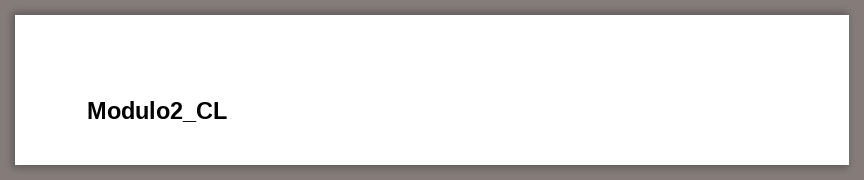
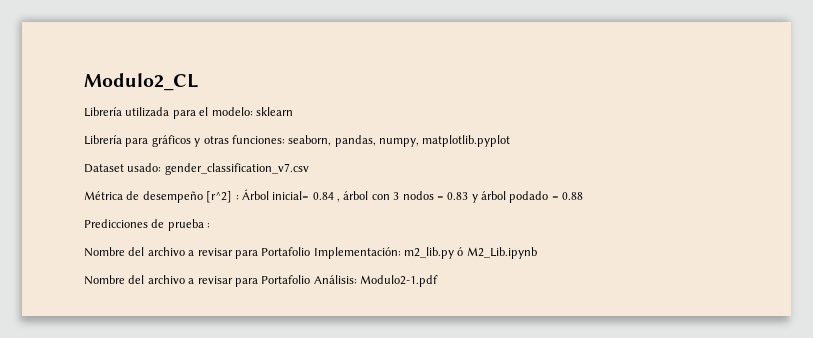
(227, 111) none -> [84,107,293,119] [84,135,511,147] [84,163,309,175] [84,189,584,203] [84,219,211,231] [84,247,537,259] [84,275,438,287] // Librería utilizada para el modelo: sklearn // Librería para gráficos y otras funciones: seaborn, pandas, numpy, matplotlib.pyplot // Dataset usado: gender_classification_v7.csv // Métrica de desempeño [r^2] : Árbol inicial= 0.84 , árbol con 3 nodos = 0.83 y árbol podado = 0.88 // Predicciones de prueba : // Nombre del archivo a revisar para Portafolio Implementación: m2_lib.py ó M2_Lib.ipynb // Nombre del archivo a revisar para Portafolio Análisis: Modulo2-1.pdf

